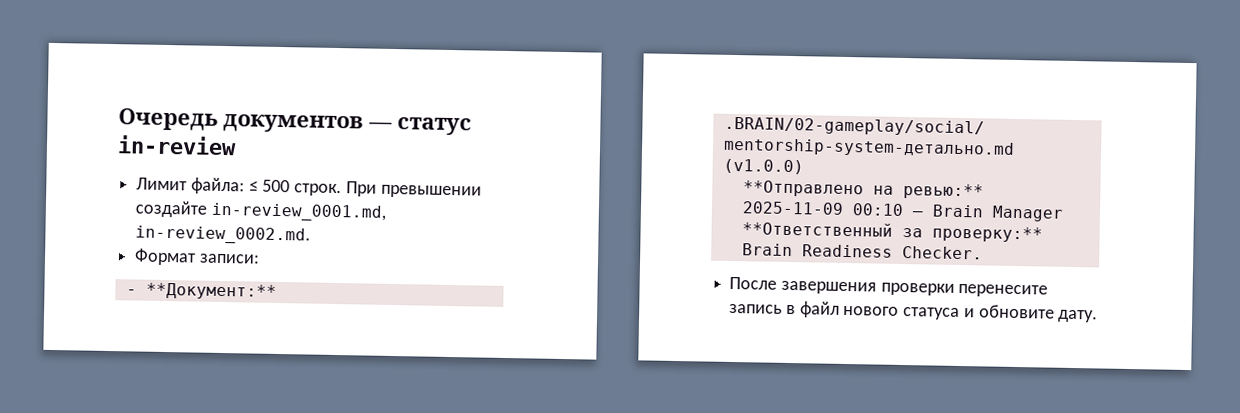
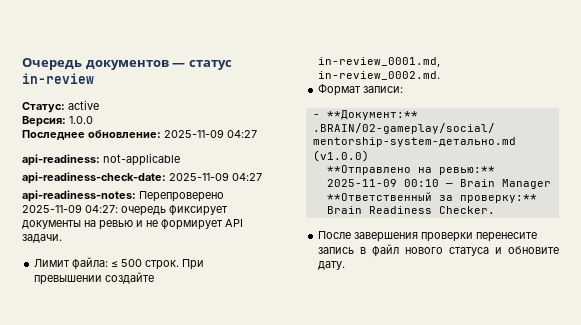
(237, 145) none -> [22,100,99,113] [22,116,93,127] [22,129,257,140] [22,153,180,166] [22,172,262,184] [22,190,224,202] [22,204,228,216] [22,219,243,230] [22,234,62,243] // Статус: active // Версия: 1.0.0 // Последнее обновление: 2025-11-09 04:27 // api-readiness: not-applicable // api-readiness-check-date: 2025-11-09 04:27 // api-readiness-notes: Перепроверено 2025-11-09 04:27: очередь фиксирует документы на ревью и не формирует API задачи.

